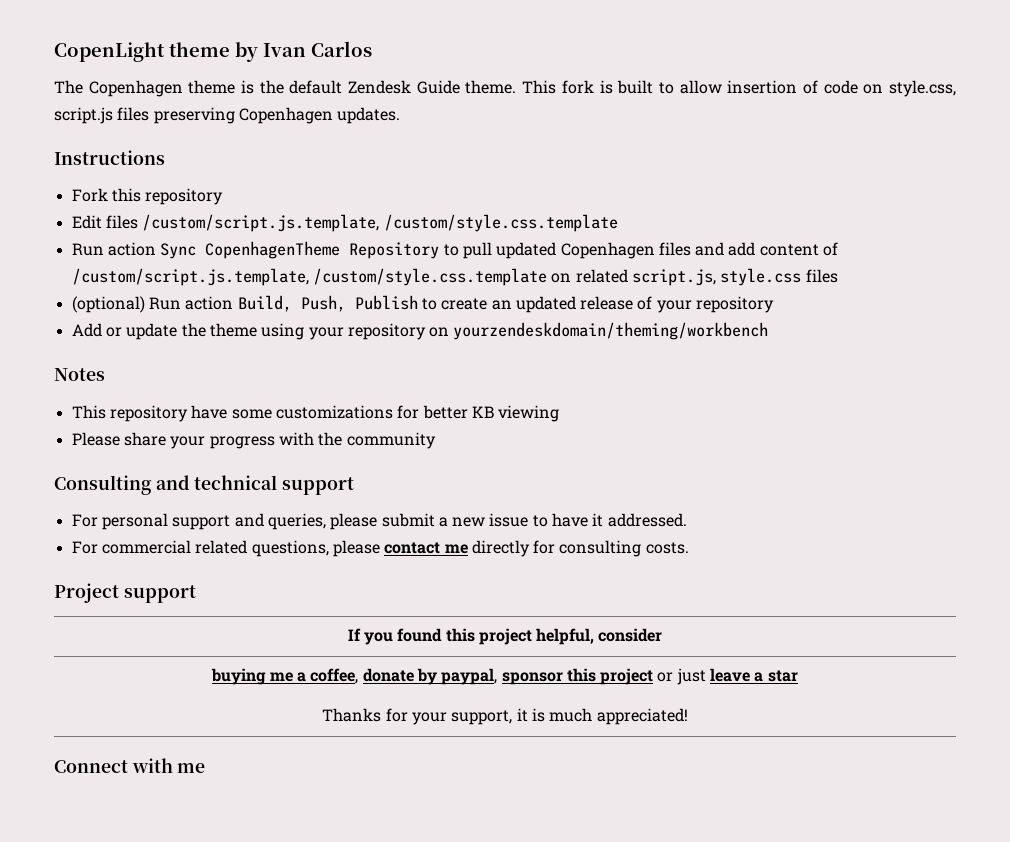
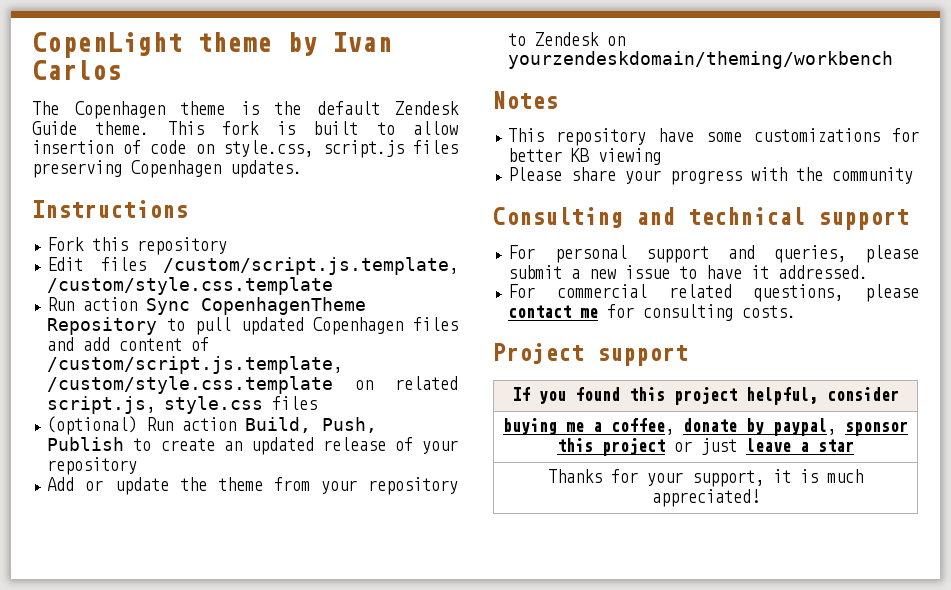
[261,323,426,340] using your repository -> [273,477,458,495] [508,32,600,46] from your repository to Zendesk
[471,540,530,557] directly -> (599, 313) none
[54,758,206,773] // Connect with me -> (760, 498) none

